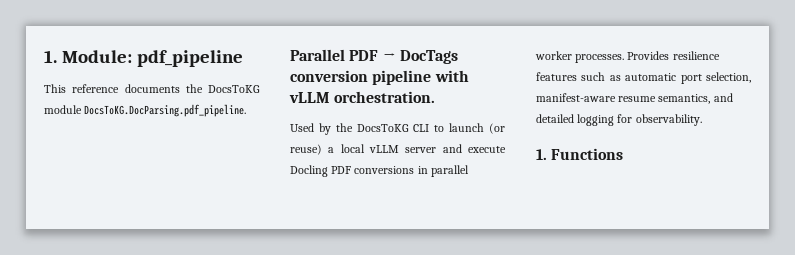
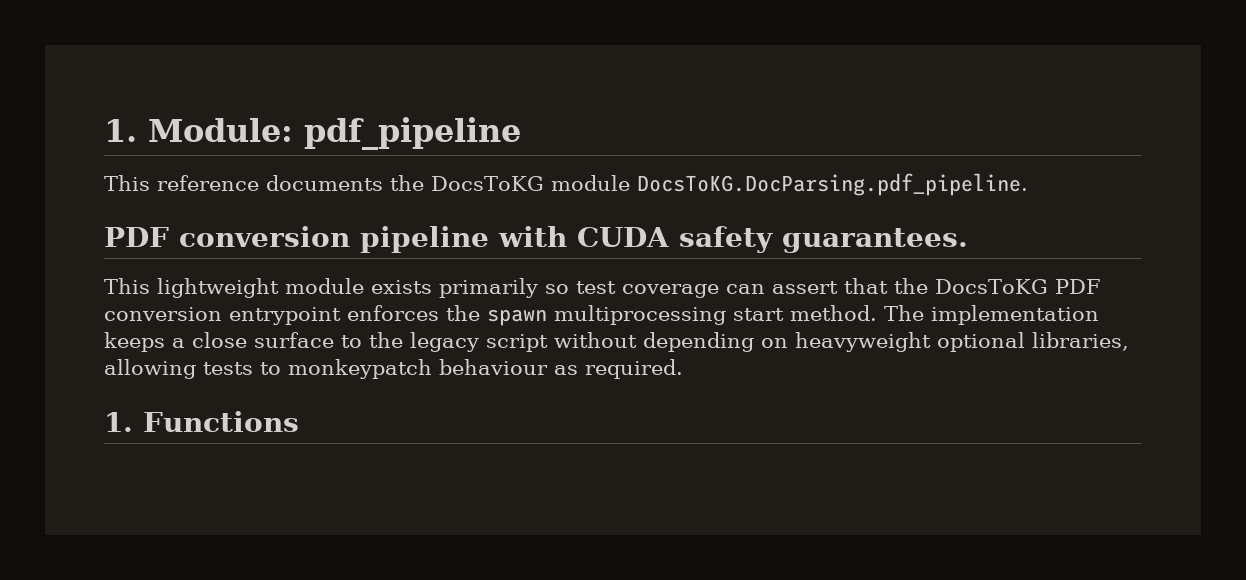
[290,49,458,64] [290,70,469,85] [289,91,436,103] [290,123,505,135] [290,144,506,155] [290,165,469,177] [535,51,720,63] [536,72,751,84] [536,93,733,104] [536,114,702,126] Parallel PDF → DocTags conversion pipeline with vLLM orchestration. // Used by the DocsToKG CLI to launch (or reuse) a local vLLM server and execute Docling PDF conversions in parallel worker processes. Provides resilience features such as automatic port selection, manifest-aware resume semantics, and detailed logging for observability. -> [104,226,968,253] [104,278,1101,298] [104,305,1099,326] [104,332,1129,352] [104,359,683,379] PDF conversion pipeline with CUDA safety guarantees. // This lightweight module exists primarily so test coverage can assert that the DocsToKG PDF conversion entrypoint enforces the spawn multiprocessing start method. The implementation keeps a close surface to the legacy script without depending on heavyweight optional libraries, allowing tests to monkeypatch behaviour as required.

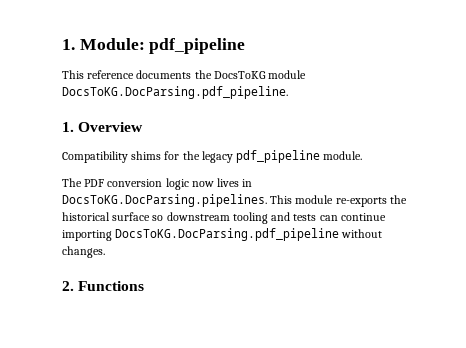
[104,226,968,253] [104,278,1101,298] [104,305,1099,326] [104,332,1129,352] [104,359,683,379] [104,412,133,432] PDF conversion pipeline with CUDA safety guarantees. // This lightweight module exists primarily so test coverage can assert that the DocsToKG PDF conversion entrypoint enforces the spawn multiprocessing start method. The implementation keeps a close surface to the legacy script without depending on heavyweight optional libraries, allowing tests to monkeypatch behaviour as required. // 1. -> [62,122,144,132] [62,150,363,163] [62,178,253,190] [62,194,407,207] [62,212,386,224] [62,228,383,241] [62,246,105,258] [62,281,74,291] 1. Overview // Compatibility shims for the legacy pdf_pipeline module. // The PDF conversion logic now lives in DocsToKG.DocParsing.pipelines. This module re-exports the historical surface so downstream tooling and tests can continue importing DocsToKG.DocParsing.pdf_pipeline without changes. // 2.

